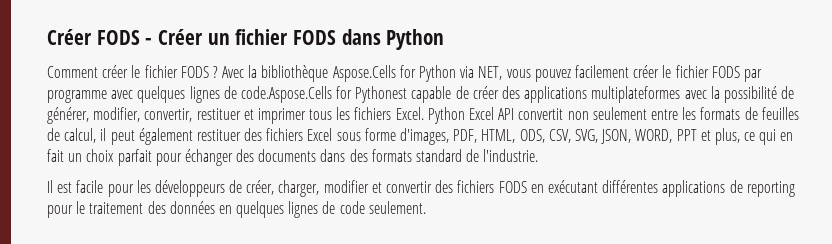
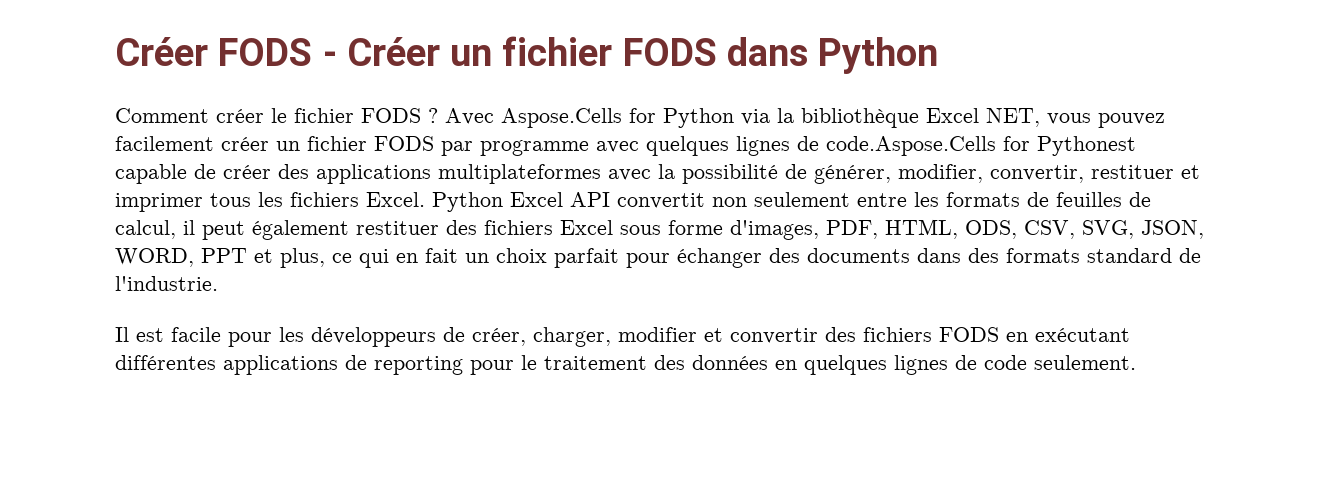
[248,65,329,82] la bibliothèque -> (494, 116) none
(475, 72) none -> [777,108,979,128] la bibliothèque Excel
[662,65,672,78] le -> [276,141,300,151] un

